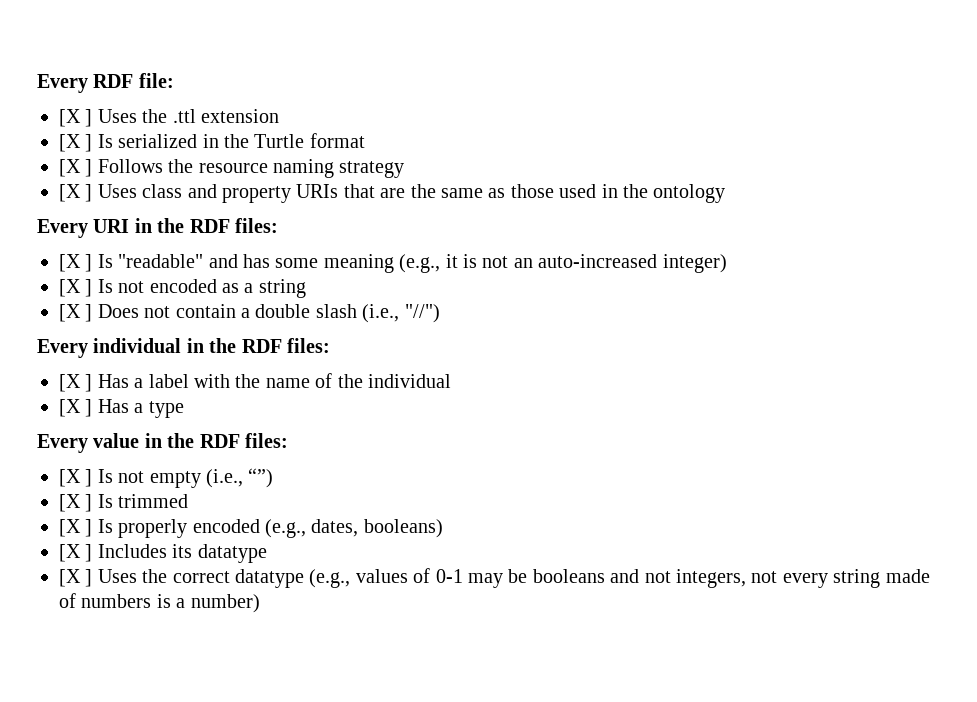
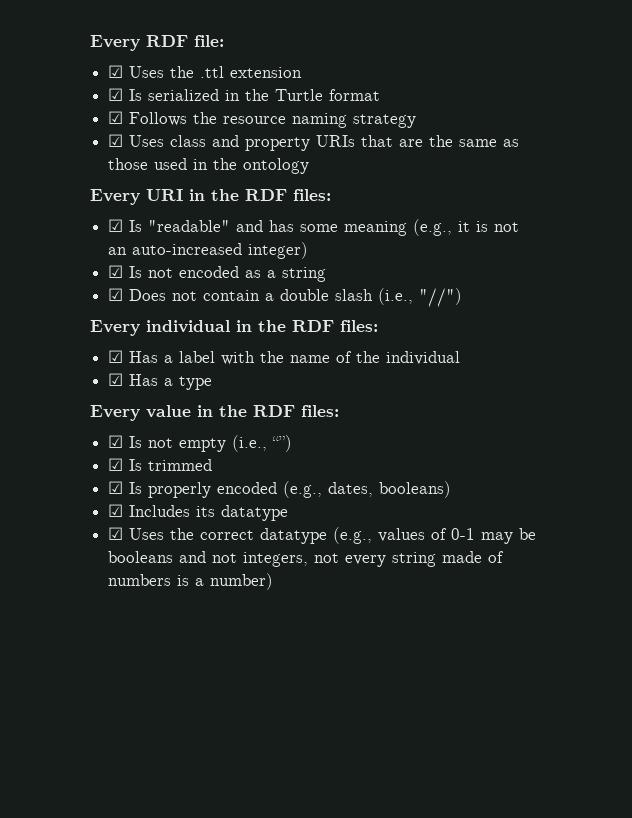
[59,109,93,127] [X ] -> [108,65,124,78] ☑
[59,134,93,152] [X ] -> [108,88,124,101] ☑
[59,159,93,177] [X ] -> [108,111,124,124] ☑
[59,184,93,202] [X ] -> [108,134,124,147] ☑
[59,254,93,272] [X ] -> [108,219,124,232] ☑
[59,279,93,297] [X ] -> [108,265,124,278] ☑
[59,304,93,322] [X ] -> [108,288,124,301] ☑
[59,374,93,392] [X ] -> [108,350,124,363] ☑
[59,399,93,417] [X ] -> [108,373,124,386] ☑
[59,469,93,487] [X ] -> [108,435,124,448] ☑
[59,494,93,512] [X ] -> [108,458,124,471] ☑
[59,519,93,537] [X ] -> [108,481,124,494] ☑
[59,544,93,562] [X ] -> [108,504,124,517] ☑
[59,569,93,587] [X ] -> [108,527,124,540] ☑

